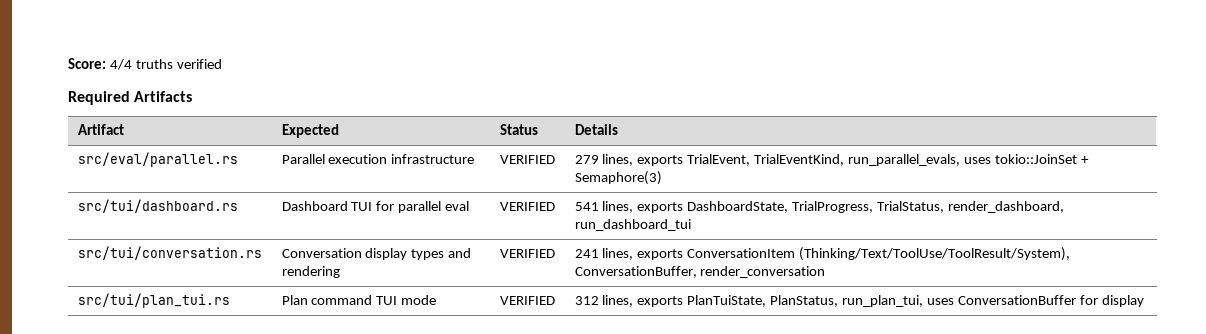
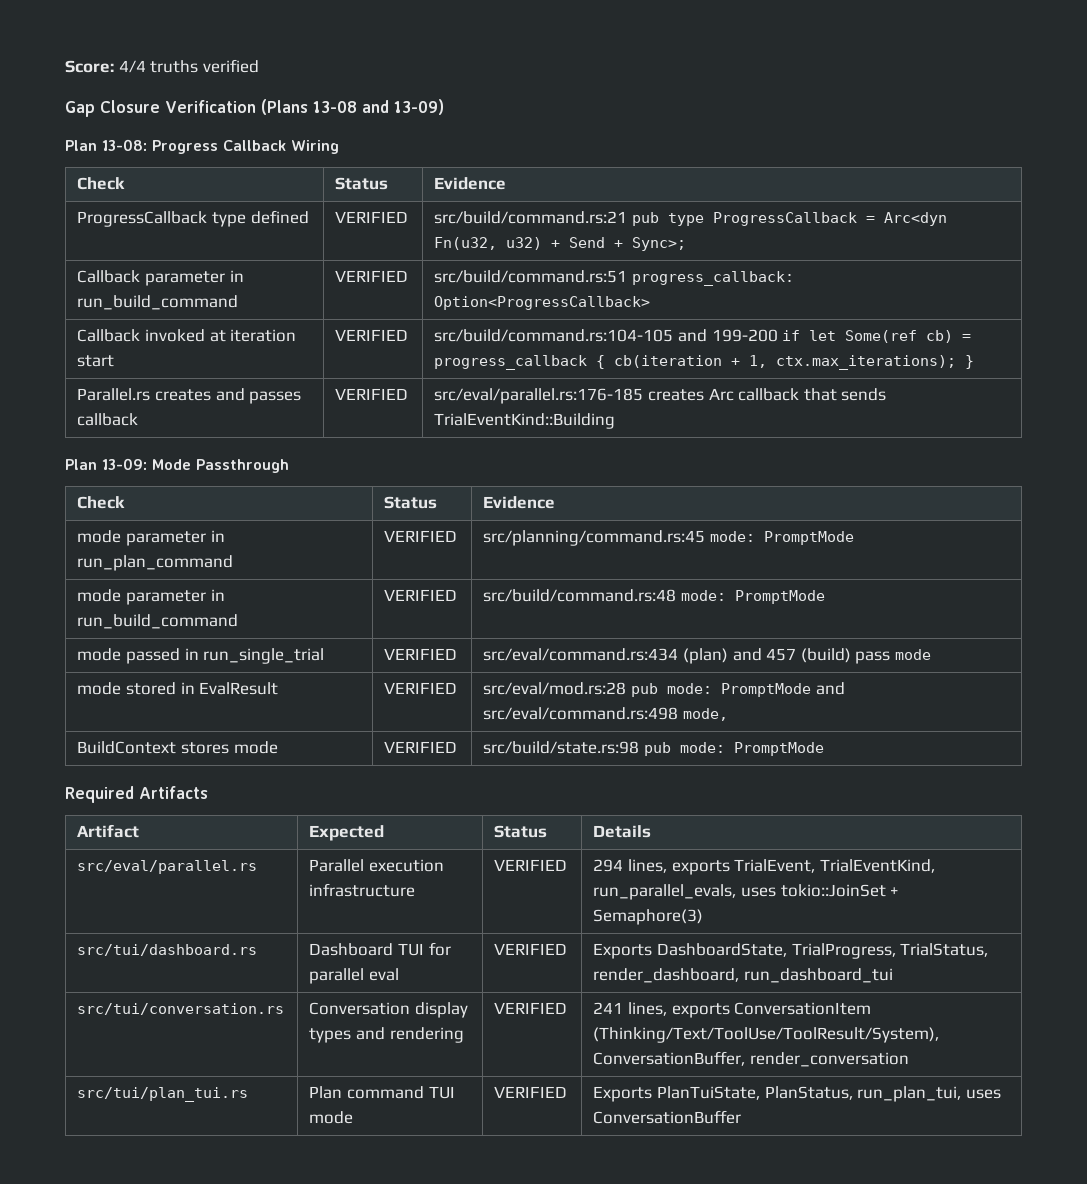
(222, 64) none -> [65,99,444,117] [65,139,339,154] [77,177,126,190] [335,177,389,190] [434,177,507,190] [77,210,309,227] [335,211,409,223] [434,211,948,226] [434,237,687,251] [77,270,244,286] [77,295,239,310] [335,270,409,282] [434,270,795,286] [434,296,651,310] [77,329,297,342] [77,355,115,367] [335,329,409,341] [434,329,972,343] [434,355,975,370] [77,388,302,404] [77,413,139,426] [335,388,409,400] [434,388,887,404] [434,413,616,429] [65,458,289,473] [77,496,126,509] [384,496,438,509] [483,496,556,509] [77,530,225,546] [77,555,234,571] [384,530,458,542] [483,530,855,546] [77,589,225,605] [77,614,239,629] [384,589,458,601] [483,589,826,604] [77,648,325,664] [384,648,458,660] [483,648,931,664] [77,682,279,695] [384,682,458,694] [483,682,845,697] [483,707,729,721] [77,741,278,754] [384,741,458,753] [483,741,825,756] // Gap Closure Verification (Plans 13-08 and 13-09) // Plan 13-08: Progress Callback Wiring // Check | Status | Evidence // ProgressCallback type defined | VERIFIED | src/build/command.rs:21 pub type ProgressCallback = Arc<dyn Fn(u32, u32) + Send + Sync>; // Callback parameter in run_build_command | VERIFIED | src/build/command.rs:51 progress_callback: Option<ProgressCallback> // Callback invoked at iteration start | VERIFIED | src/build/command.rs:104-105 and 199-200 if let Some(ref cb) = progress_callback { cb(iteration + 1, ctx.max_iterations); } // Parallel.rs creates and passes callback | VERIFIED | src/eval/parallel.rs:176-185 creates Arc callback that sends TrialEventKind::Building // Plan 13-09: Mode Passthrough // Check | Status | Evidence // mode parameter in run_plan_command | VERIFIED | src/planning/command.rs:45 mode: PromptMode // mode parameter in run_build_command | VERIFIED | src/build/command.rs:48 mode: PromptMode // mode passed in run_single_trial | VERIFIED | src/eval/command.rs:434 (plan) and 457 (build) pass mode // mode stored in EvalResult | VERIFIED | src/eval/mod.rs:28 pub mode: PromptMode and src/eval/command.rs:498 mode, // BuildContext stores mode | VERIFIED | src/build/state.rs:98 pub mode: PromptMode
[574,155,599,164] 279 -> [593,859,624,872] 294
[574,201,684,213] 541 lines, exports -> [593,943,653,959] Exports
[574,295,684,307] 312 lines, exports -> [593,1086,653,1102] Exports
[1079,295,1144,307] for display -> (742, 1117) none

